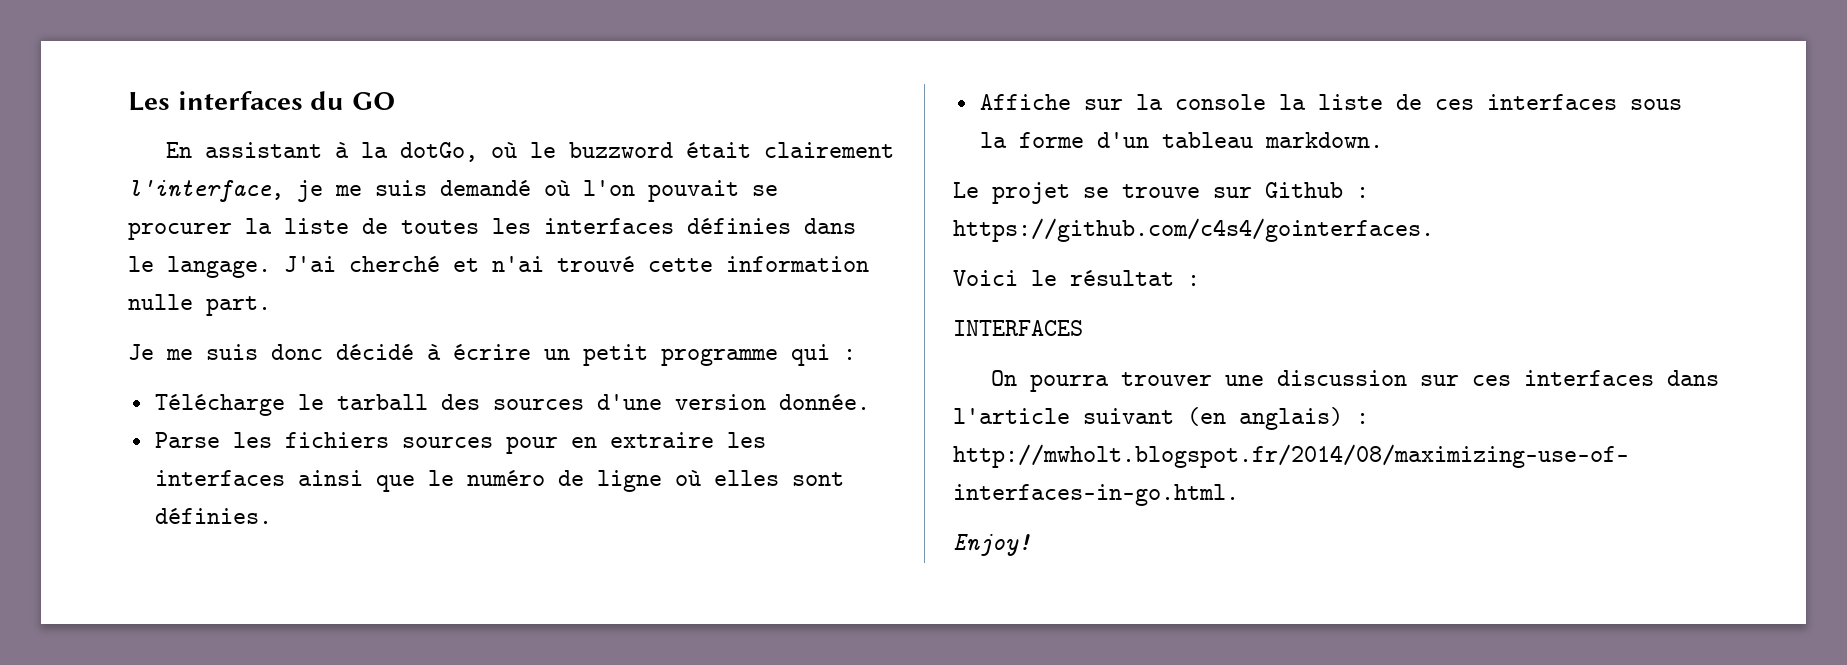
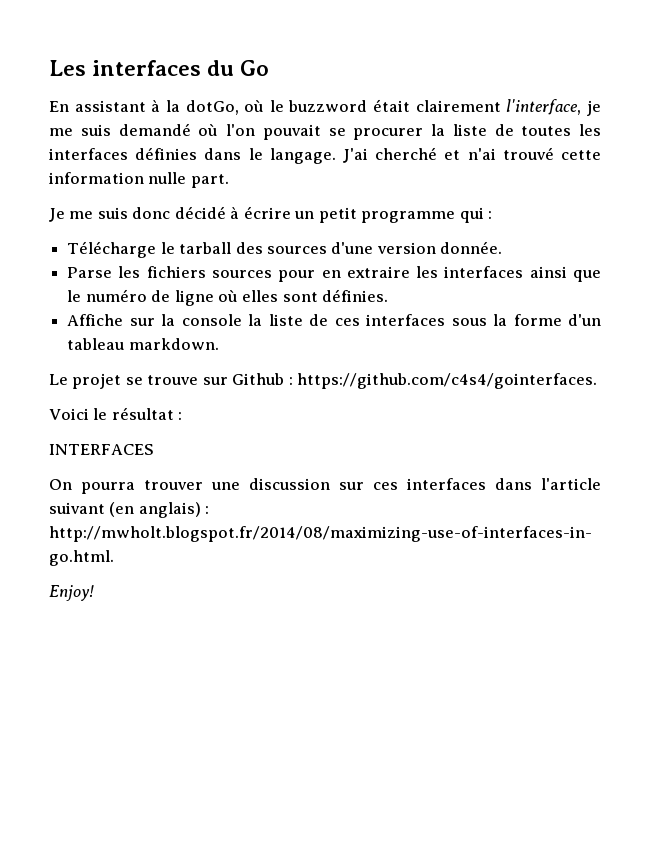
[351,92,395,110] GO -> [240,60,270,76] Go

